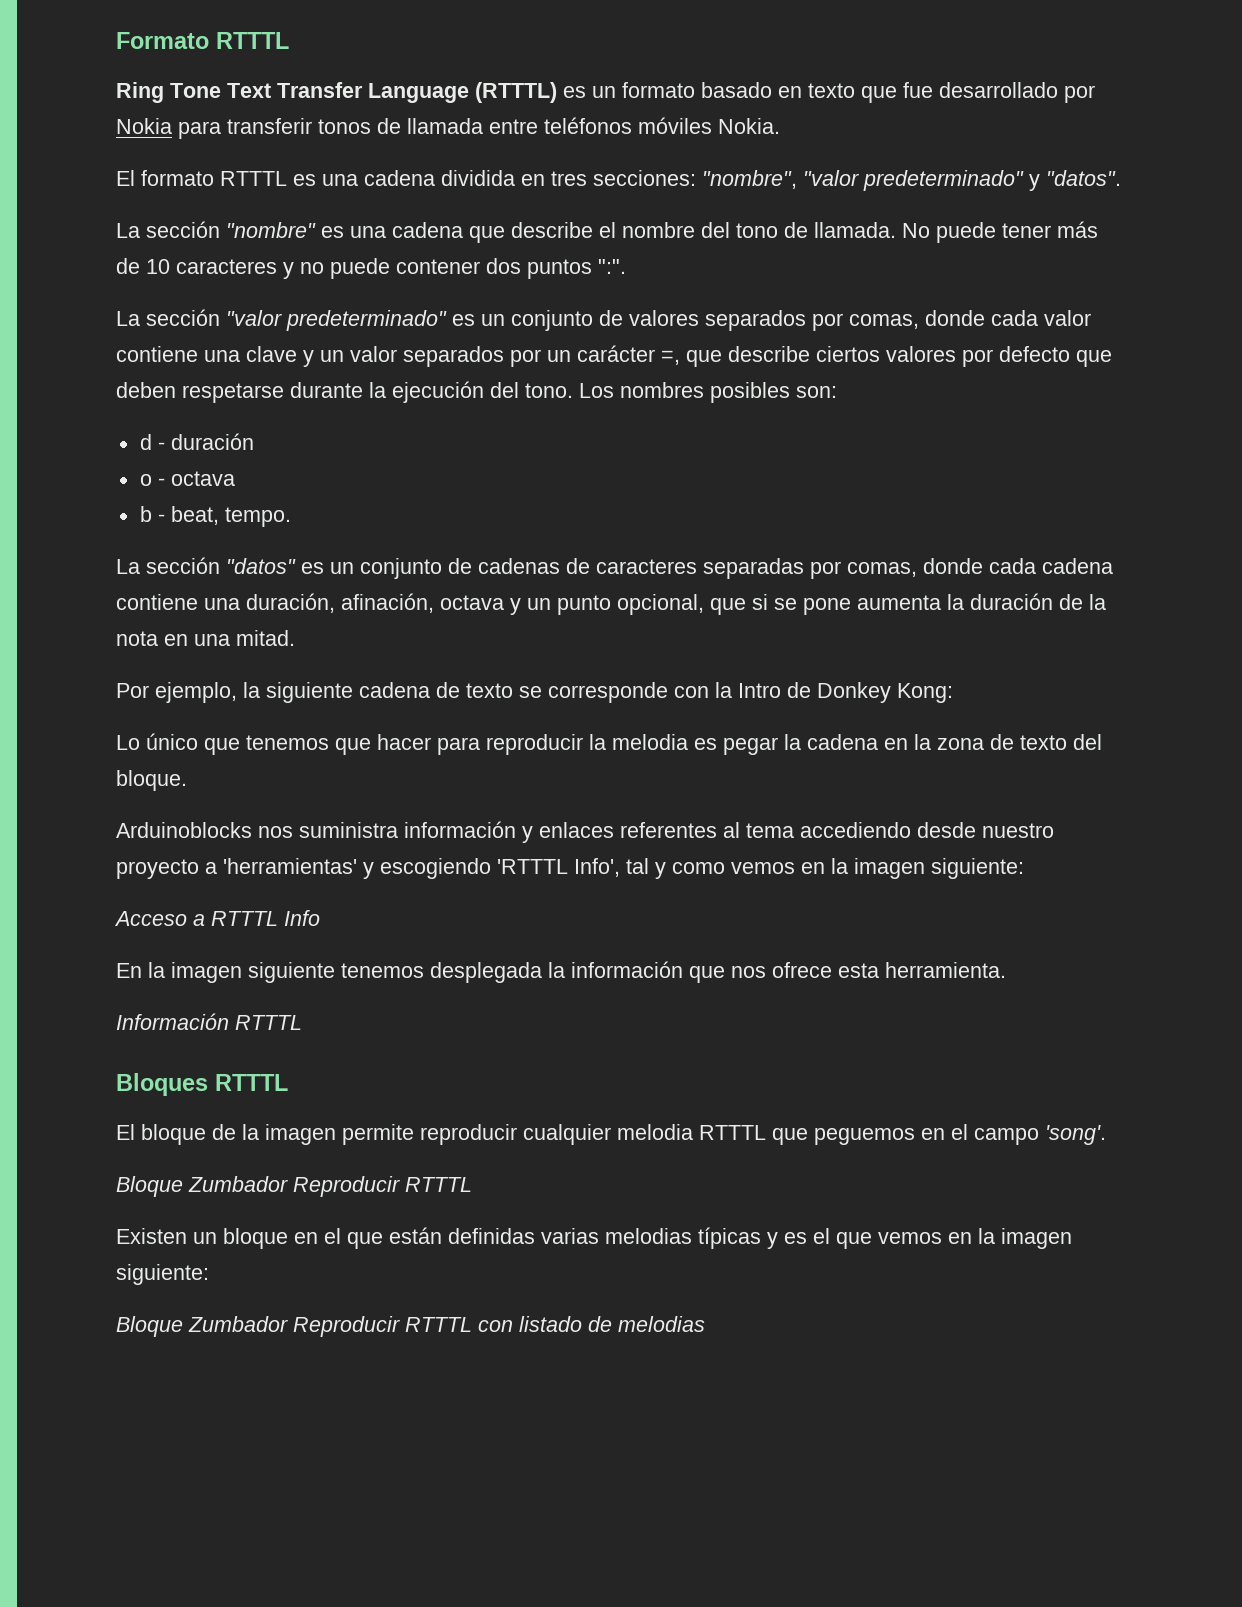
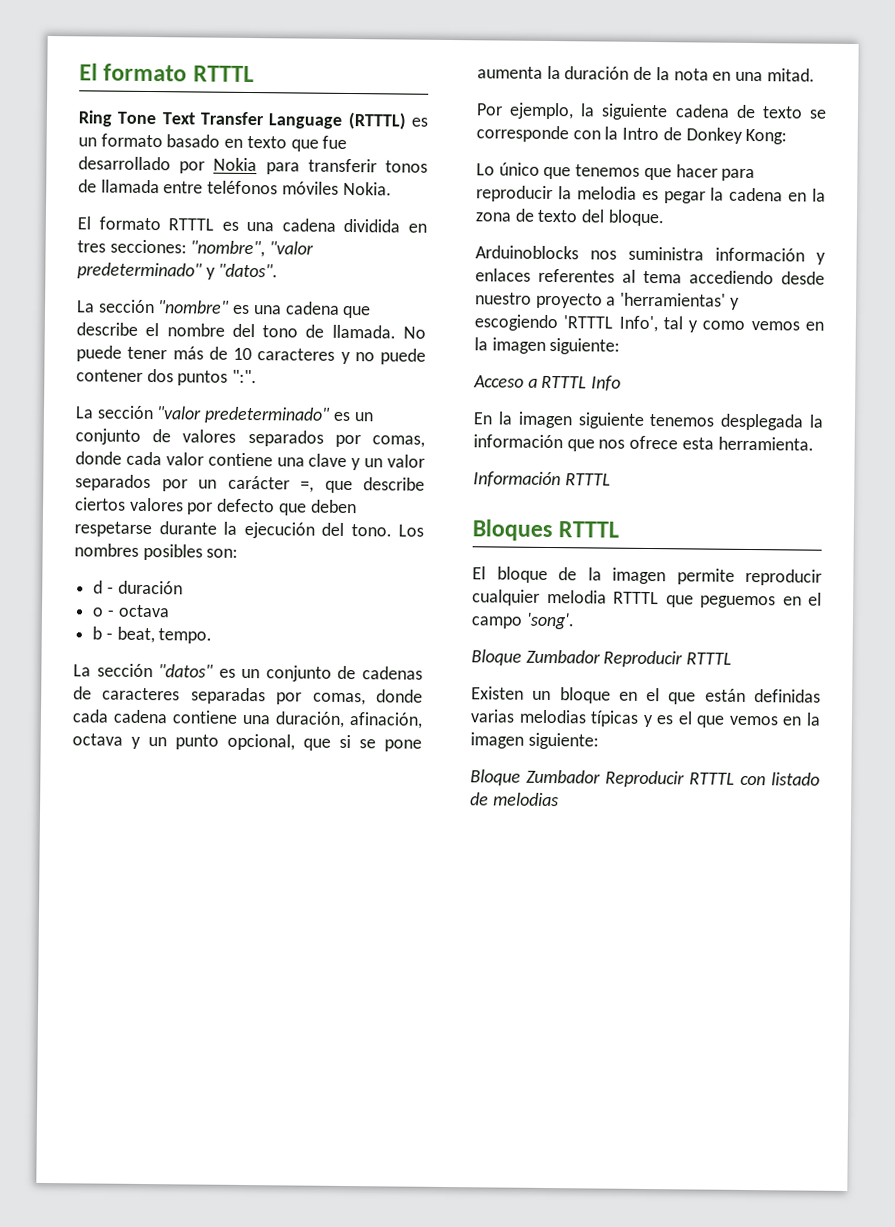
[116,32,209,49] Formato -> [79,63,188,82] El formato

